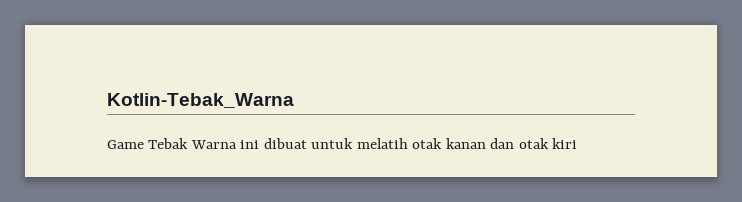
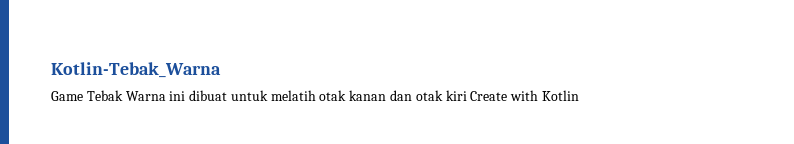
(578, 143) none -> [470,90,579,101] Create with Kotlin

